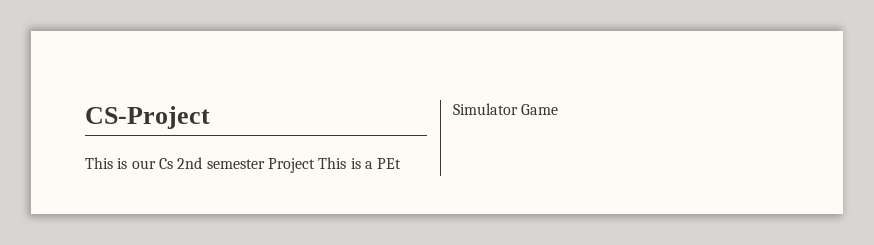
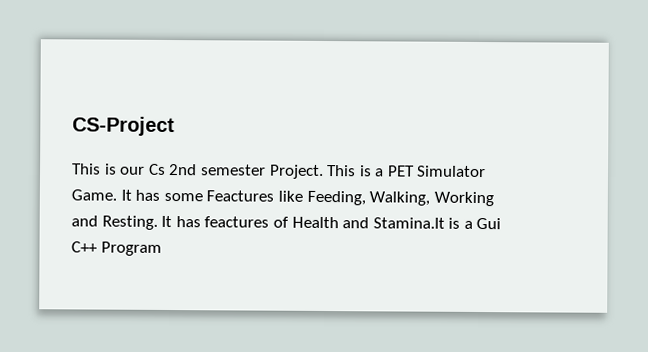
[267,158,315,173] Project -> [268,164,324,179] Project.
[377,158,402,169] [453,103,559,115] PEt Simulator Game -> [386,165,487,178] [71,189,494,207] [71,215,502,230] [71,241,162,256] PET Simulator Game. It has some Feactures like Feeding, Walking, Working and Resting. It has feactures of Health and Stamina.It is a Gui C++ Program

